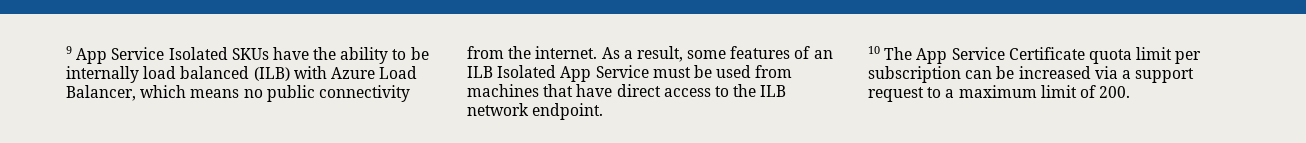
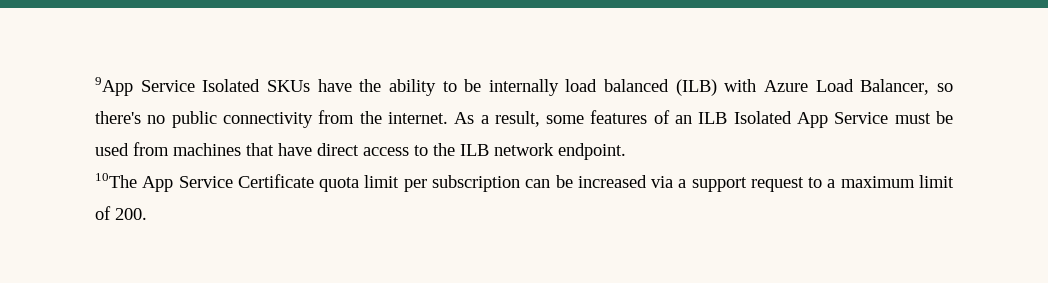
[66,46,108,64] 9 App -> [95,77,133,96] 9App
[140,85,240,98] which means -> [936,83,953,92] [95,111,141,124] so there's
[868,46,913,60] 10 The -> [95,173,137,188] 10The

